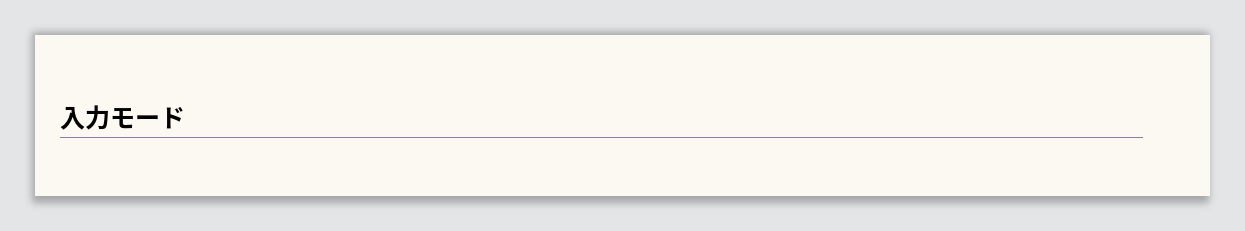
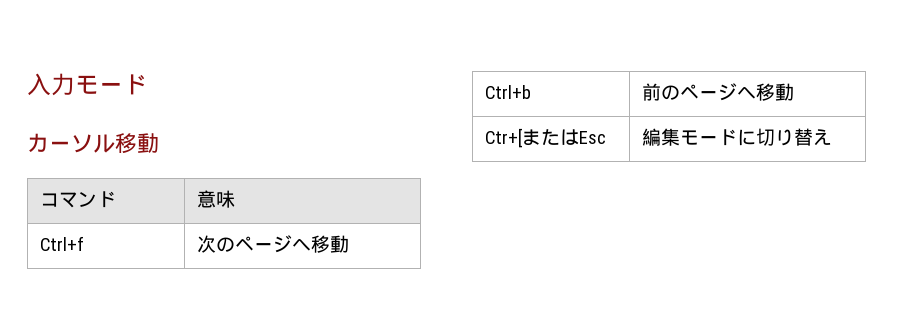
(185, 118) none -> [27,133,159,154] [40,191,117,208] [197,190,236,208] [40,236,85,251] [197,235,350,253] [485,85,532,99] [642,83,795,101] [485,128,607,148] [642,128,833,146] // カーソル移動 // コマンド | 意味 // Ctrl+f | 次のページへ移動 // Ctrl+b | 前のページへ移動 // Ctr+[またはEsc | 編集モードに切り替え

